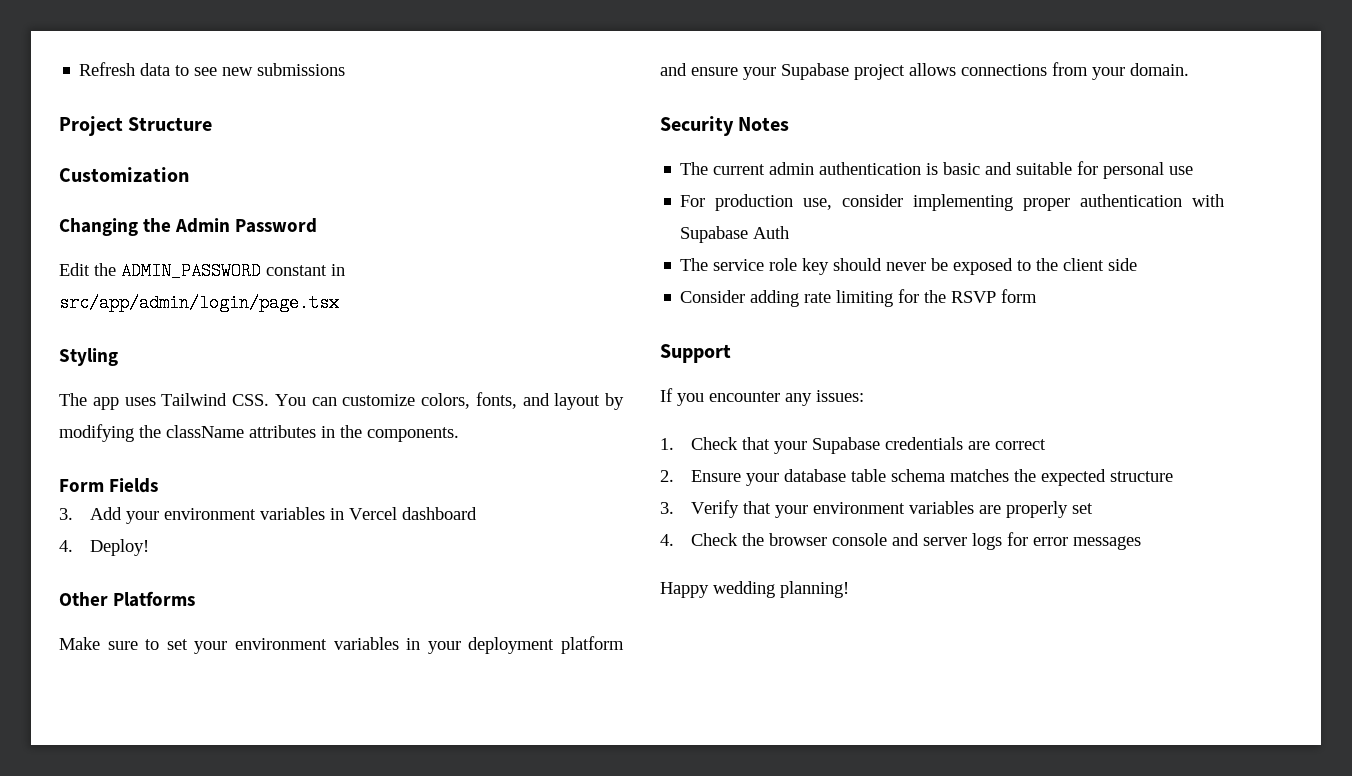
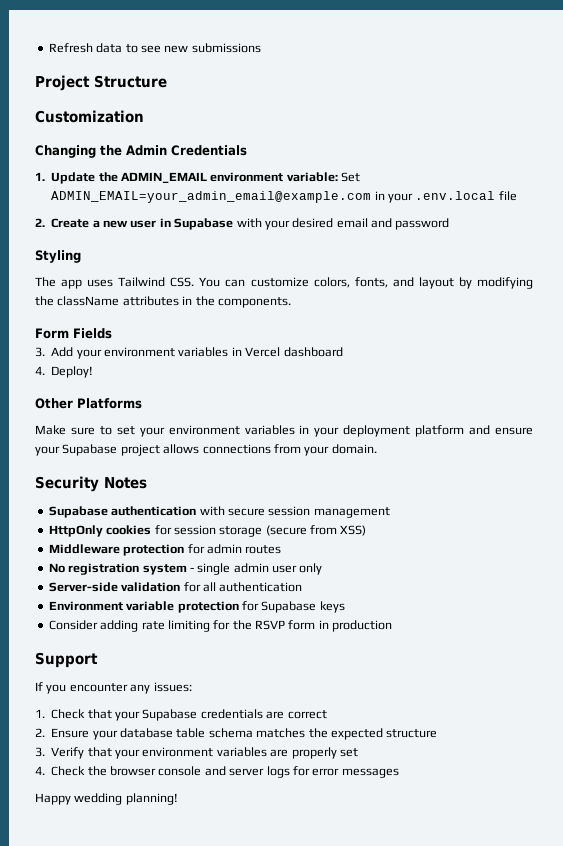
[235,218,318,233] [59,262,345,280] [59,294,339,312] Password // Edit the ADMIN_PASSWORD constant in src/app/admin/login/page.tsx -> [171,145,247,156] [35,172,361,184] [51,191,517,203] [35,218,450,230] Credentials // 1. Update the ADMIN_EMAIL environment variable: Set ADMIN_EMAIL=your_admin_email@example.com in your .env.local file // 2. Create a new user in Supabase with your desired email and password
[680,161,1194,179] [680,194,1224,211] [680,226,790,243] [680,258,1138,275] The current admin authentication is basic and suitable for personal use // For production use, consider implementing proper authentication with Supabase Auth // The service role key should never be exposed to the client side -> [48,506,390,518] [48,525,367,537] [48,544,282,556] [48,563,323,575] [48,582,303,592] [48,601,345,613] Supabase authentication with secure session management // HttpOnly cookies for session storage (secure from XSS) // Middleware protection for admin routes // No registration system - single admin user only // Server-side validation for all authentication // Environment variable protection for Supabase keys
(1038, 296) none -> [318,620,393,632] in production

